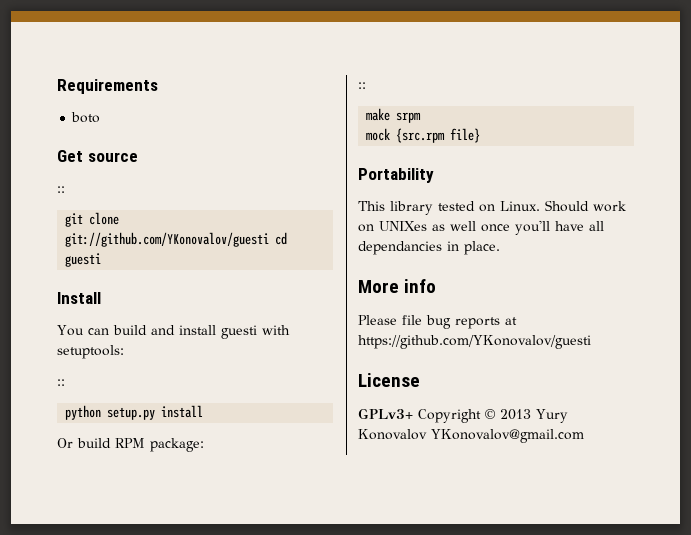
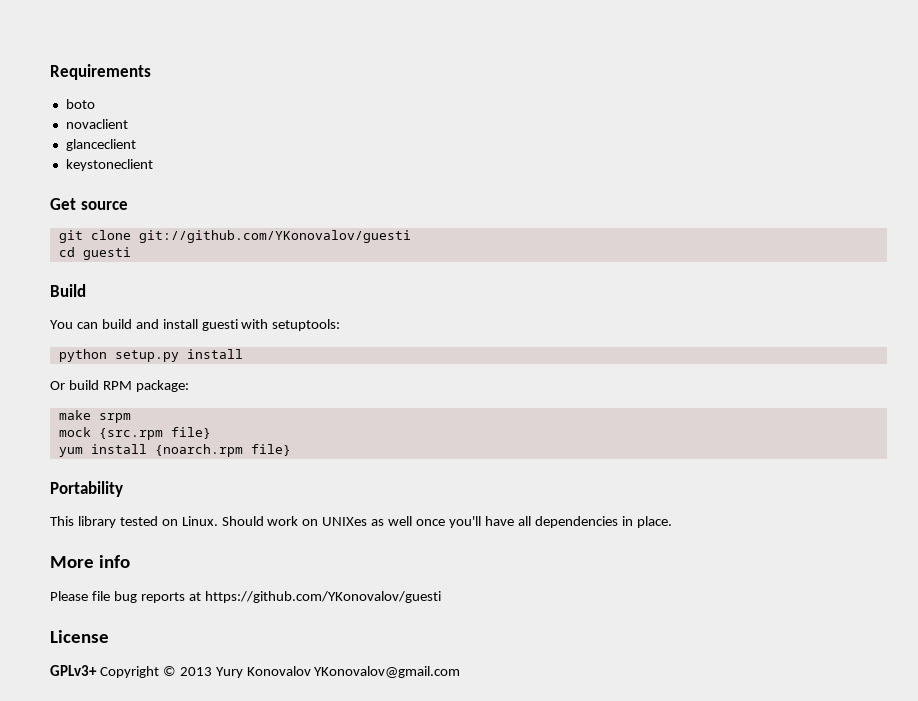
(101, 117) none -> [65,119,128,129] [65,139,136,151] [65,159,153,171] // novaclient // glanceclient // keystoneclient
[57,186,65,193] // :: -> (128, 205) none
(270, 239) none -> (411, 236) //
[57,292,101,304] Install -> [50,284,86,297] Build
[57,379,65,386] // :: -> (341, 325) none
[358,82,366,89] // :: -> (189, 386) none
(481, 135) none -> [58,444,291,457] // yum install {noarch.rpm file}
[358,241,442,255] dependancies -> [534,516,618,528] dependencies

